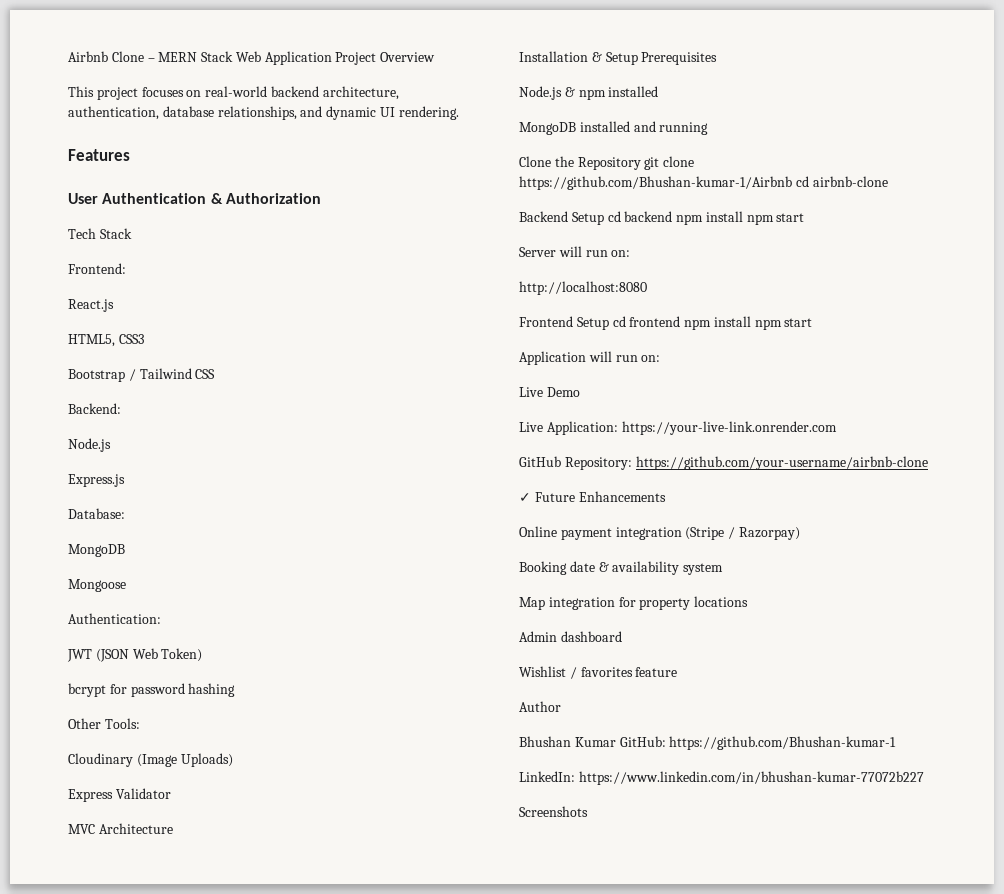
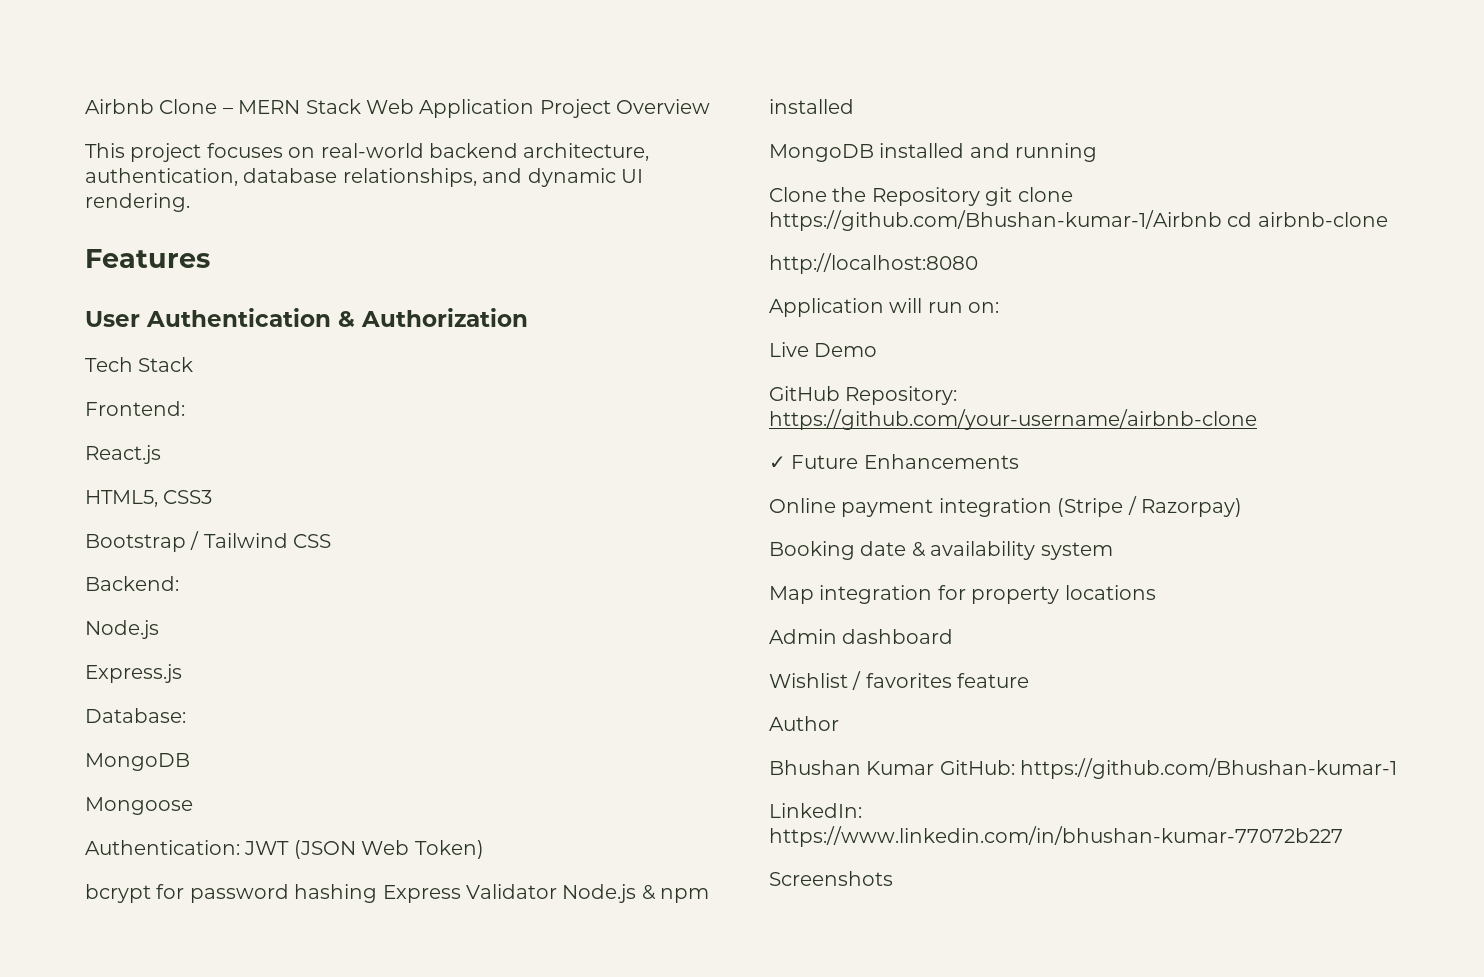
(161, 618) // -> (240, 847) none
[68,718,140,729] [68,753,233,767] [68,788,171,802] [68,823,173,834] [519,51,718,65] // Other Tools: // Cloudinary (Image Uploads) // Express Validator // MVC Architecture // Installation & Setup Prerequisites // -> [382,884,557,903] Express Validator
[519,211,805,225] [519,246,631,257] [519,281,647,295] [519,316,813,330] Backend Setup cd backend npm install npm start // Server will run on: // http://localhost:8080 // Frontend Setup cd frontend npm install npm start -> [769,253,978,274] http://localhost:8080
[519,421,837,435] // Live Application: https://your-live-link.onrender.com -> (878, 350) none

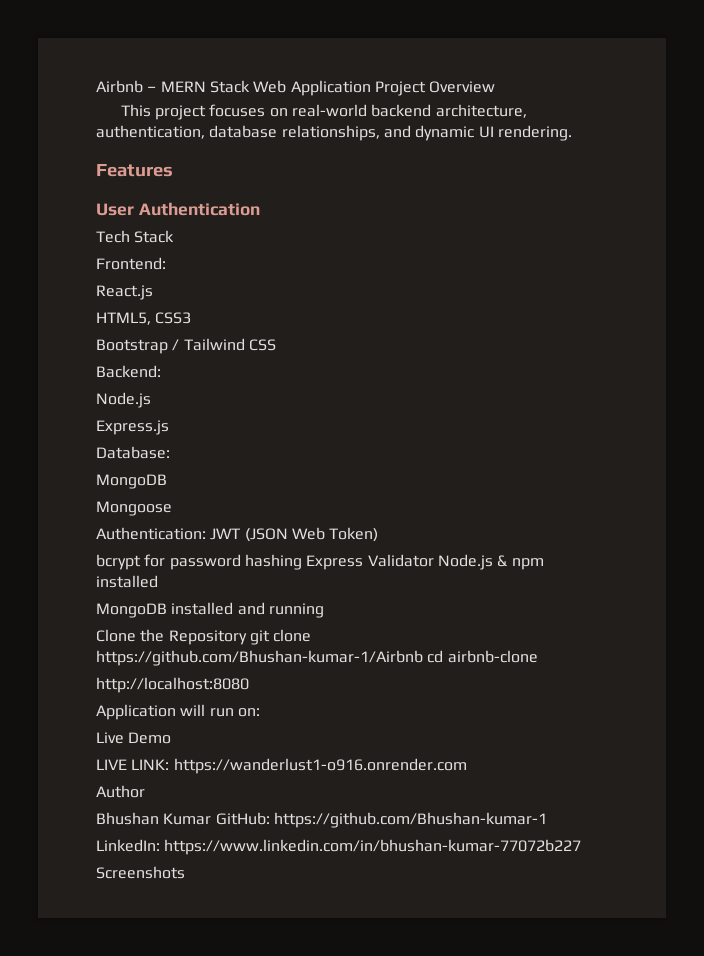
[159,99,218,114] Clone -> (143, 86) none
[338,308,528,327] & Authorization -> (260, 209) none
[769,386,958,405] [769,409,1257,430] [769,454,1019,469] [769,496,1242,517] [769,541,1113,560] [769,585,1156,604] [769,629,954,644] [769,671,1030,690] GitHub Repository: https://github.com/your-username/airbnb-clone // ✓ Future Enhancements // Online payment integration (Stripe / Razorpay) // Booking date & availability system // Map integration for property locations // Admin dashboard // Wishlist / favorites feature -> [96,758,467,774] LIVE LINK: https://wanderlust1-o916.onrender.com

